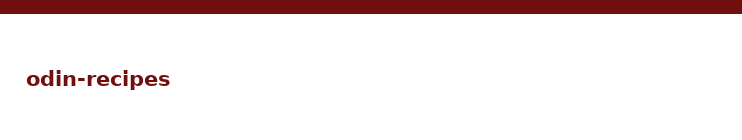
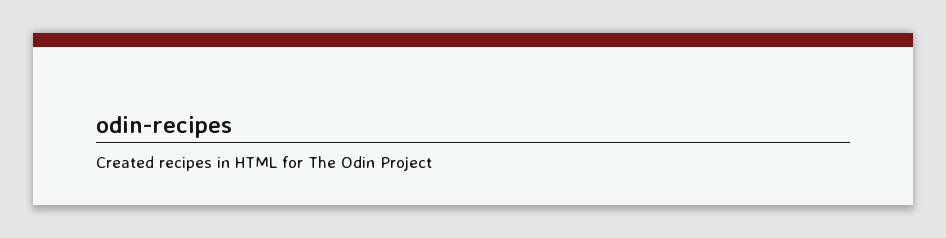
(171, 80) none -> [96,156,432,171] // Created recipes in HTML for The Odin Project

